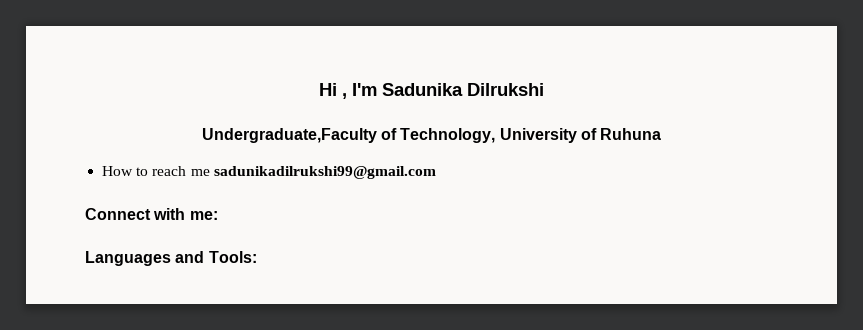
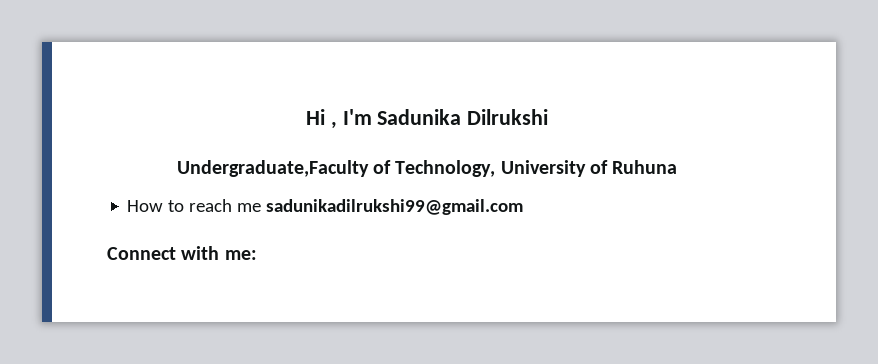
[85,251,257,266] // Languages and Tools: -> (257, 255) none

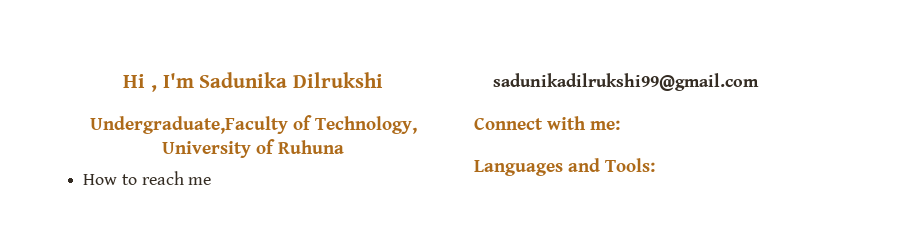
(257, 255) none -> [474,158,655,176] // Languages and Tools:

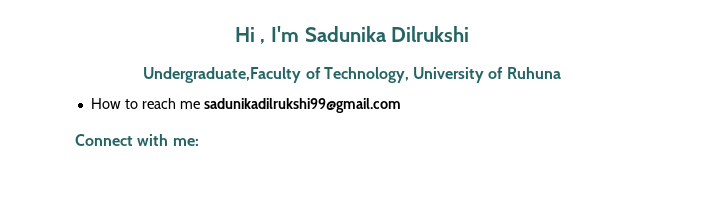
[474,158,655,176] // Languages and Tools: -> (199, 142) none

